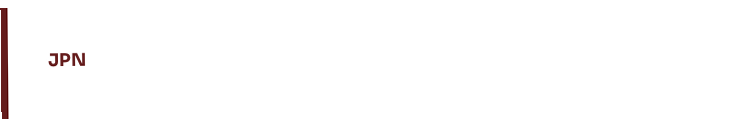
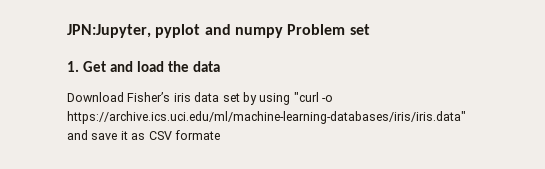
[47,52,87,68] JPN -> [67,24,370,38] [67,61,221,72] [67,92,333,105] [67,111,466,124] [67,130,220,140] JPN:Jupyter, pyplot and numpy Problem set // 1. Get and load the data // Download Fisher’s iris data set by using "curl -o https://archive.ics.uci.edu/ml/machine-learning-databases/iris/iris.data" and save it as CSV formate

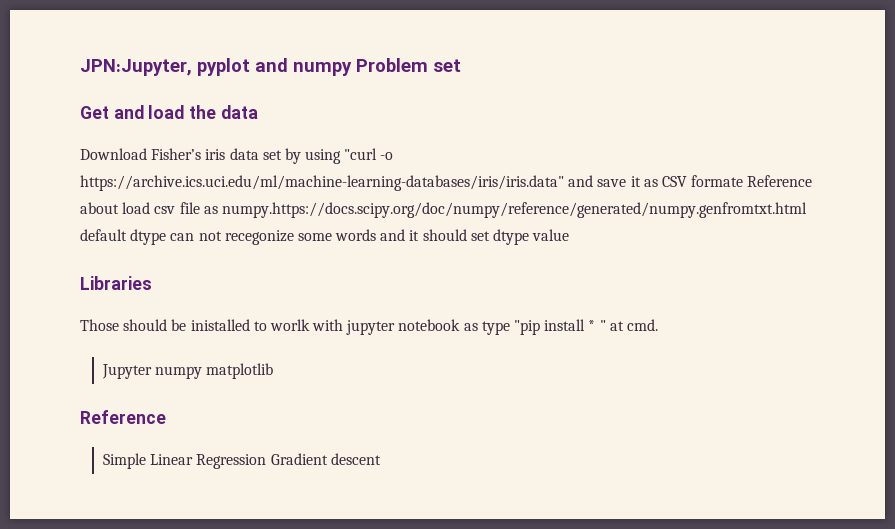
[67,61,79,72] 1. -> (461, 65) none
(220, 135) none -> [747,175,813,187] [80,202,807,218] [80,229,570,245] [80,276,152,290] [80,319,658,335] [101,363,274,379] [80,410,166,424] [102,453,381,469] Reference about load csv file as numpy.https://docs.scipy.org/doc/numpy/reference/generated/numpy.genfromtxt.html default dtype can not recegonize some words and it should set dtype value // Libraries // Those should be inistalled to worlk with jupyter notebook as type "pip install * " at cmd. // Jupyter numpy matplotlib // Reference // Simple Linear Regression Gradient descent

